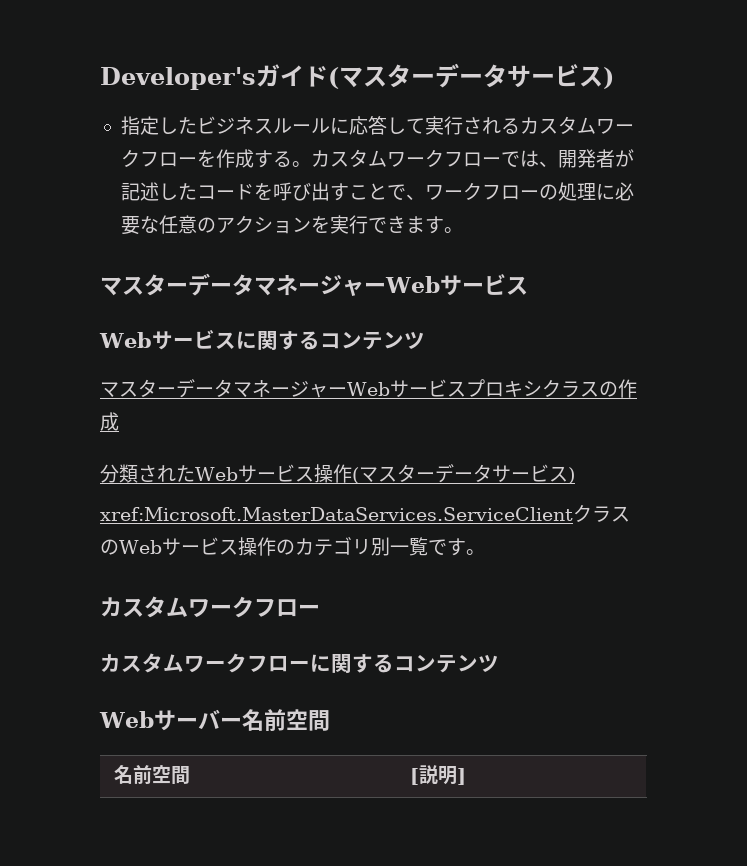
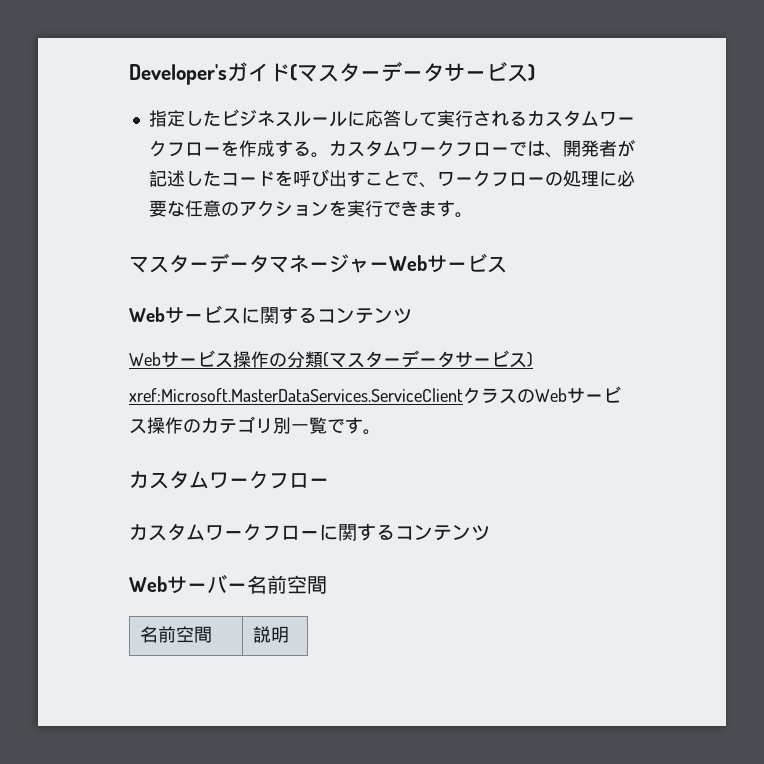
[100,379,637,398] [100,412,119,431] [100,464,352,483] マスターデータマネージャーWebサービスプロキシクラスの作成 // 分類されたWebサービス操作 -> [129,350,323,368] Webサービス操作の分類
[409,765,466,785] [説明] -> [252,626,289,643] 説明

